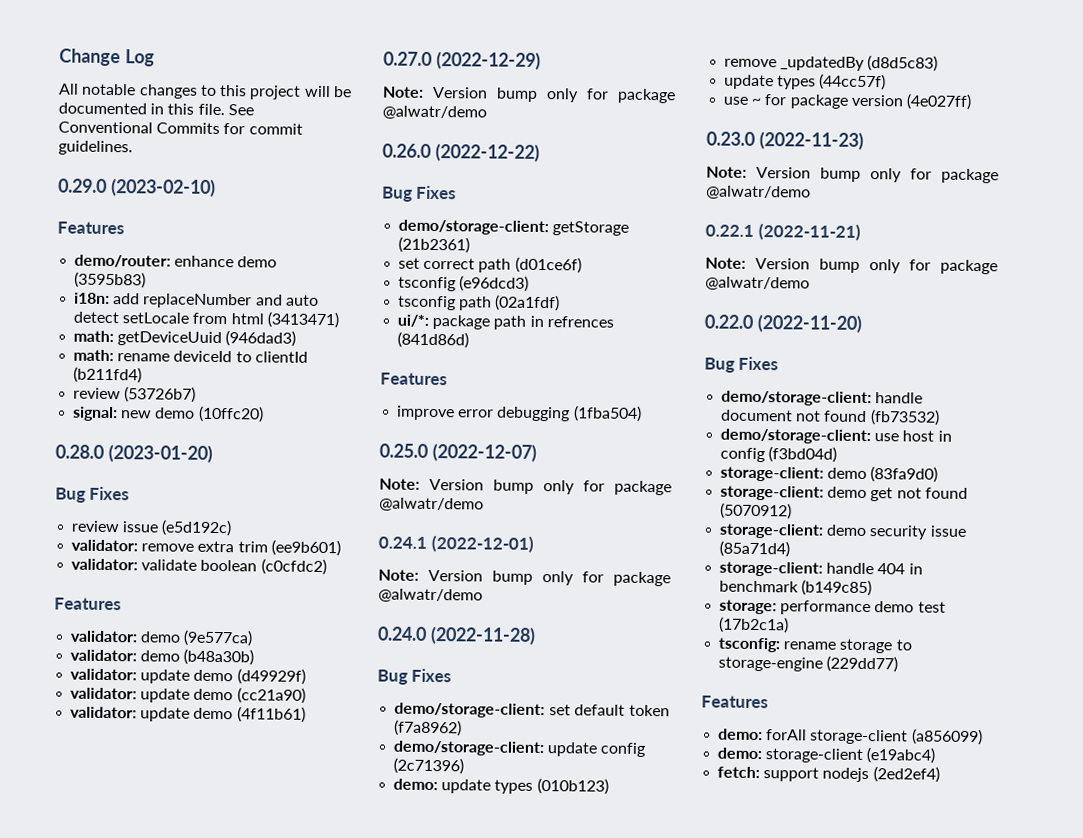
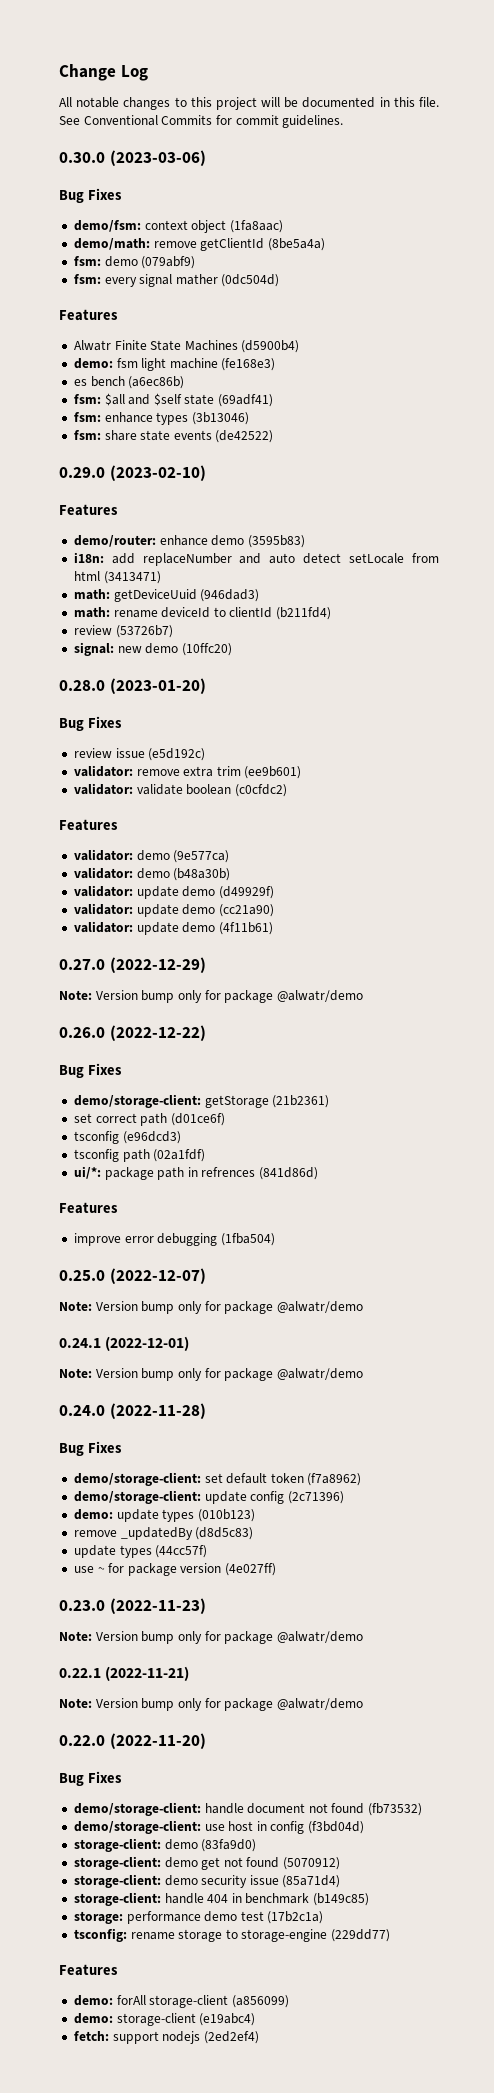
(133, 148) none -> [59,150,206,166] [59,188,122,203] [73,220,283,233] [73,238,325,251] [73,256,196,269] [73,274,280,287] [59,309,118,321] [73,340,300,353] [73,358,276,371] [73,376,185,389] [73,393,274,407] [73,412,249,425] [73,430,274,443] // 0.30.0 (2023-03-06) // Bug Fixes // demo/fsm: context object (1fa8aac) // demo/math: remove getClientId (8be5a4a) // fsm: demo (079abf9) // fsm: every signal mather (0dc504d) // Features // Alwatr Finite State Machines (d5900b4) // demo: fsm light machine (fe168e3) // es bench (a6ec86b) // fsm: $all and $self state (69adf41) // fsm: enhance types (3b13046) // fsm: share state events (de42522)

